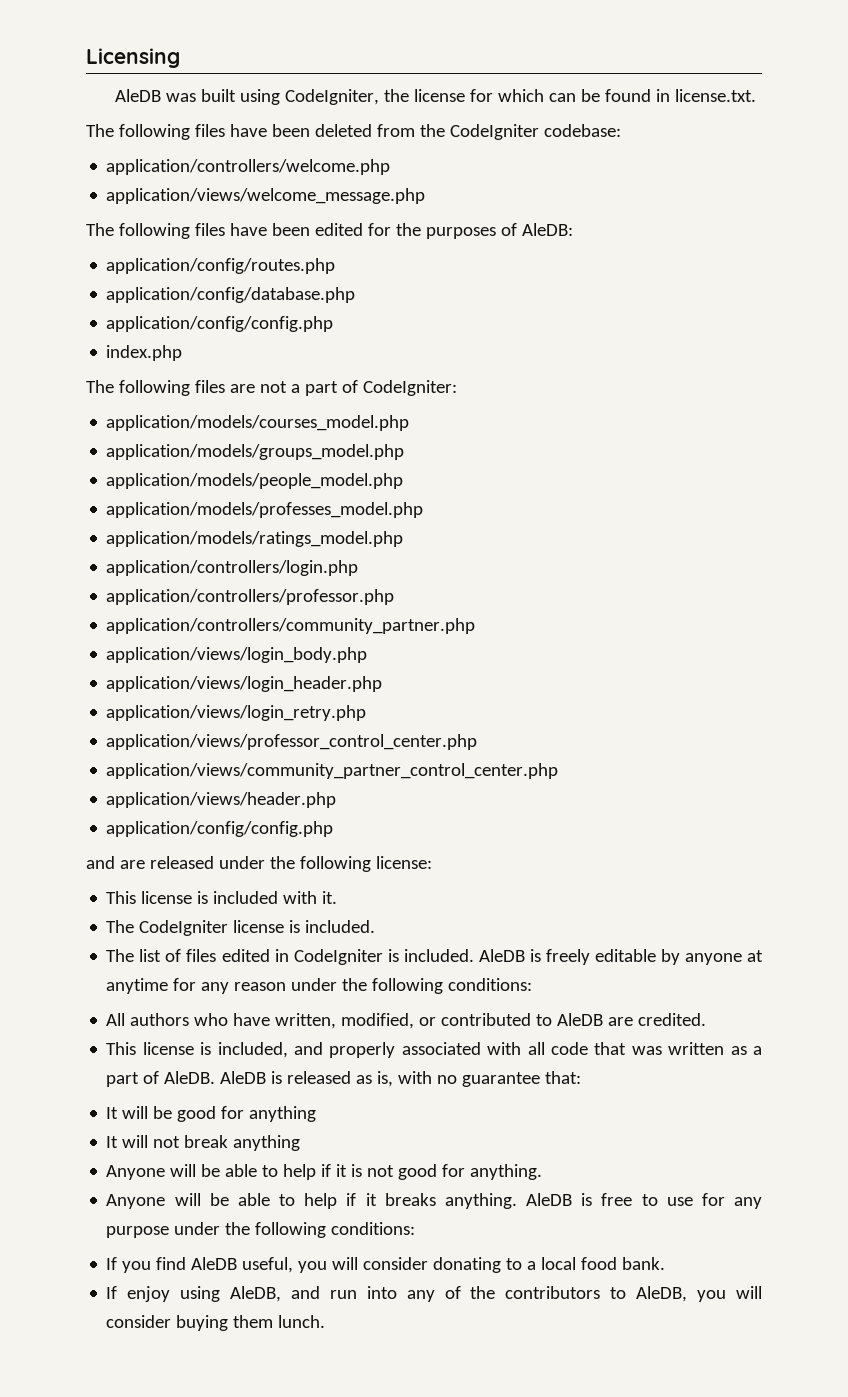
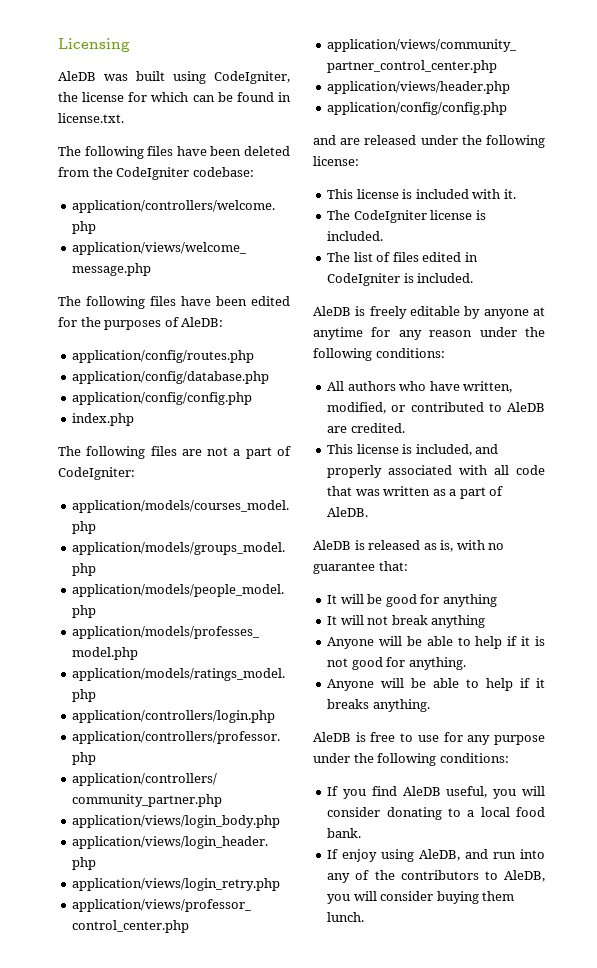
(474, 955) none -> (474, 278) //
(216, 1077) none -> (369, 512) //
(517, 1201) none -> (430, 705) //

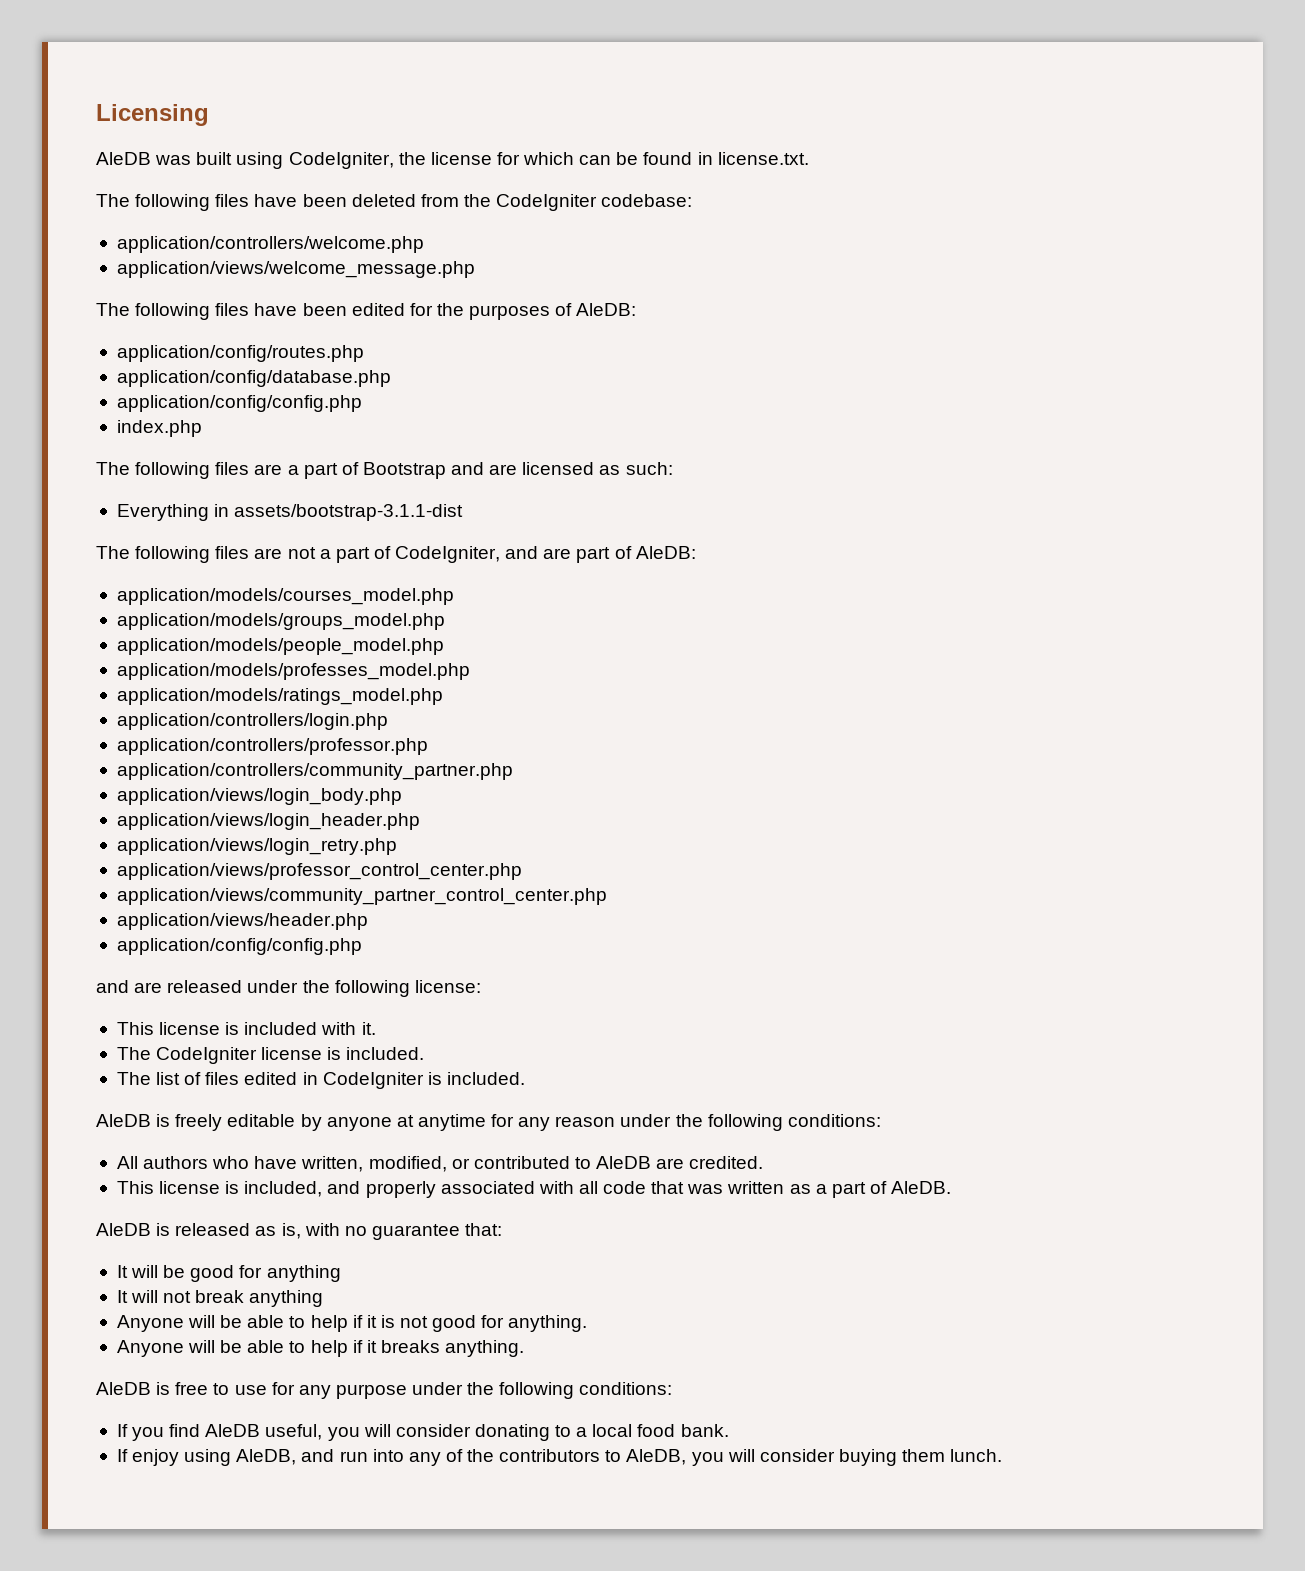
(135, 419) none -> [96,462,673,479] [116,504,464,521] // The following files are a part of Bootstrap and are licensed as such: // Everything in assets/bootstrap-3.1.1-dist
[58,467,135,480] CodeIgniter: -> [395,546,696,563] CodeIgniter, and are part of AleDB:

